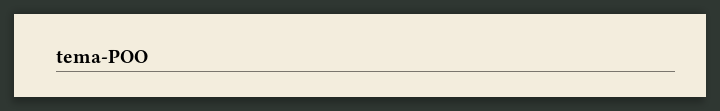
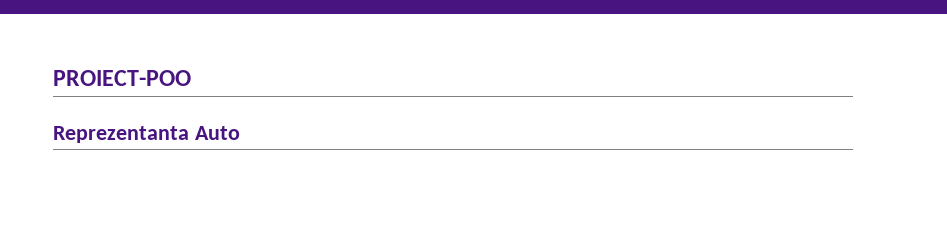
[56,49,148,63] tema-POO -> [53,70,191,86] [53,126,240,143] PROIECT-POO // Reprezentanta Auto

